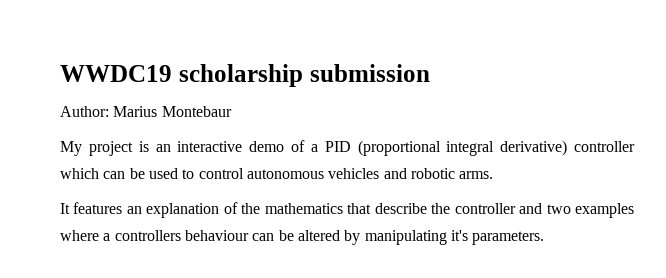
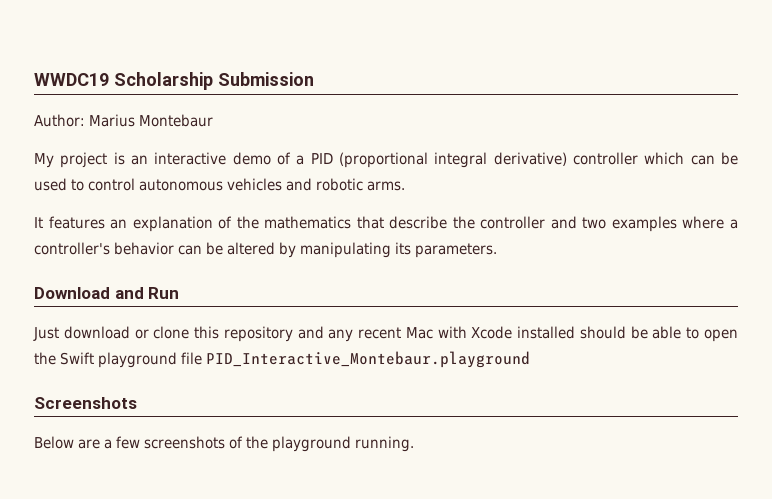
[178,64,430,87] scholarship submission -> [114,72,314,90] Scholarship Submission
[114,230,249,241] controllers behaviour -> [34,242,175,255] controller's behavior
[450,230,468,241] it's -> [395,242,412,255] its
(545, 238) none -> [34,287,180,299] [33,326,738,342] [34,351,531,368] [34,397,137,409] [34,436,415,452] // Download and Run // Just download or clone this repository and any recent Mac with Xcode installed should be able to open the Swift playground file PID_Interactive_Montebaur.playground // Screenshots // Below are a few screenshots of the playground running.

